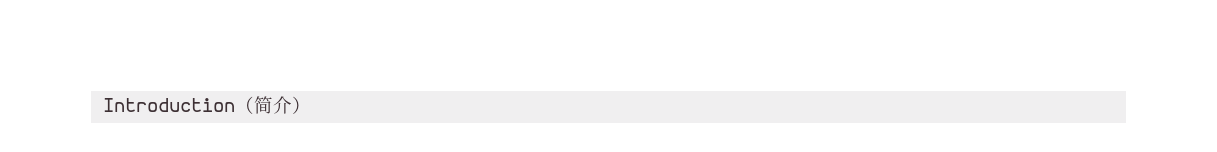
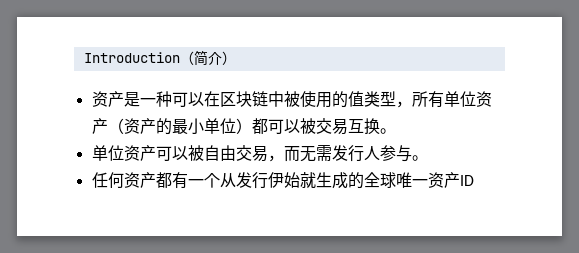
(311, 105) none -> [91,91,492,108] [91,118,396,135] [91,145,428,162] [91,172,474,189] // 资产是一种可以在区块链中被使用的值类型，所有单位资产（资产的最小单位）都可以被交易互换。 // 单位资产可以被自由交易，而无需发行人参与。 // 任何资产都有一个从发行伊始就生成的全球唯一资产ID

